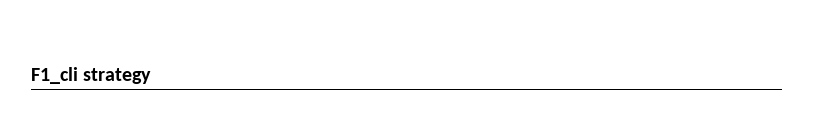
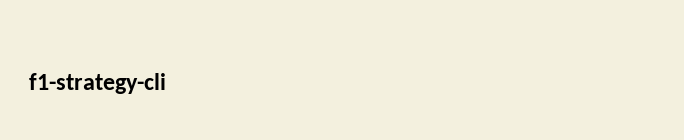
[31,67,152,84] F1_cli strategy -> [29,73,166,94] f1-strategy-cli

